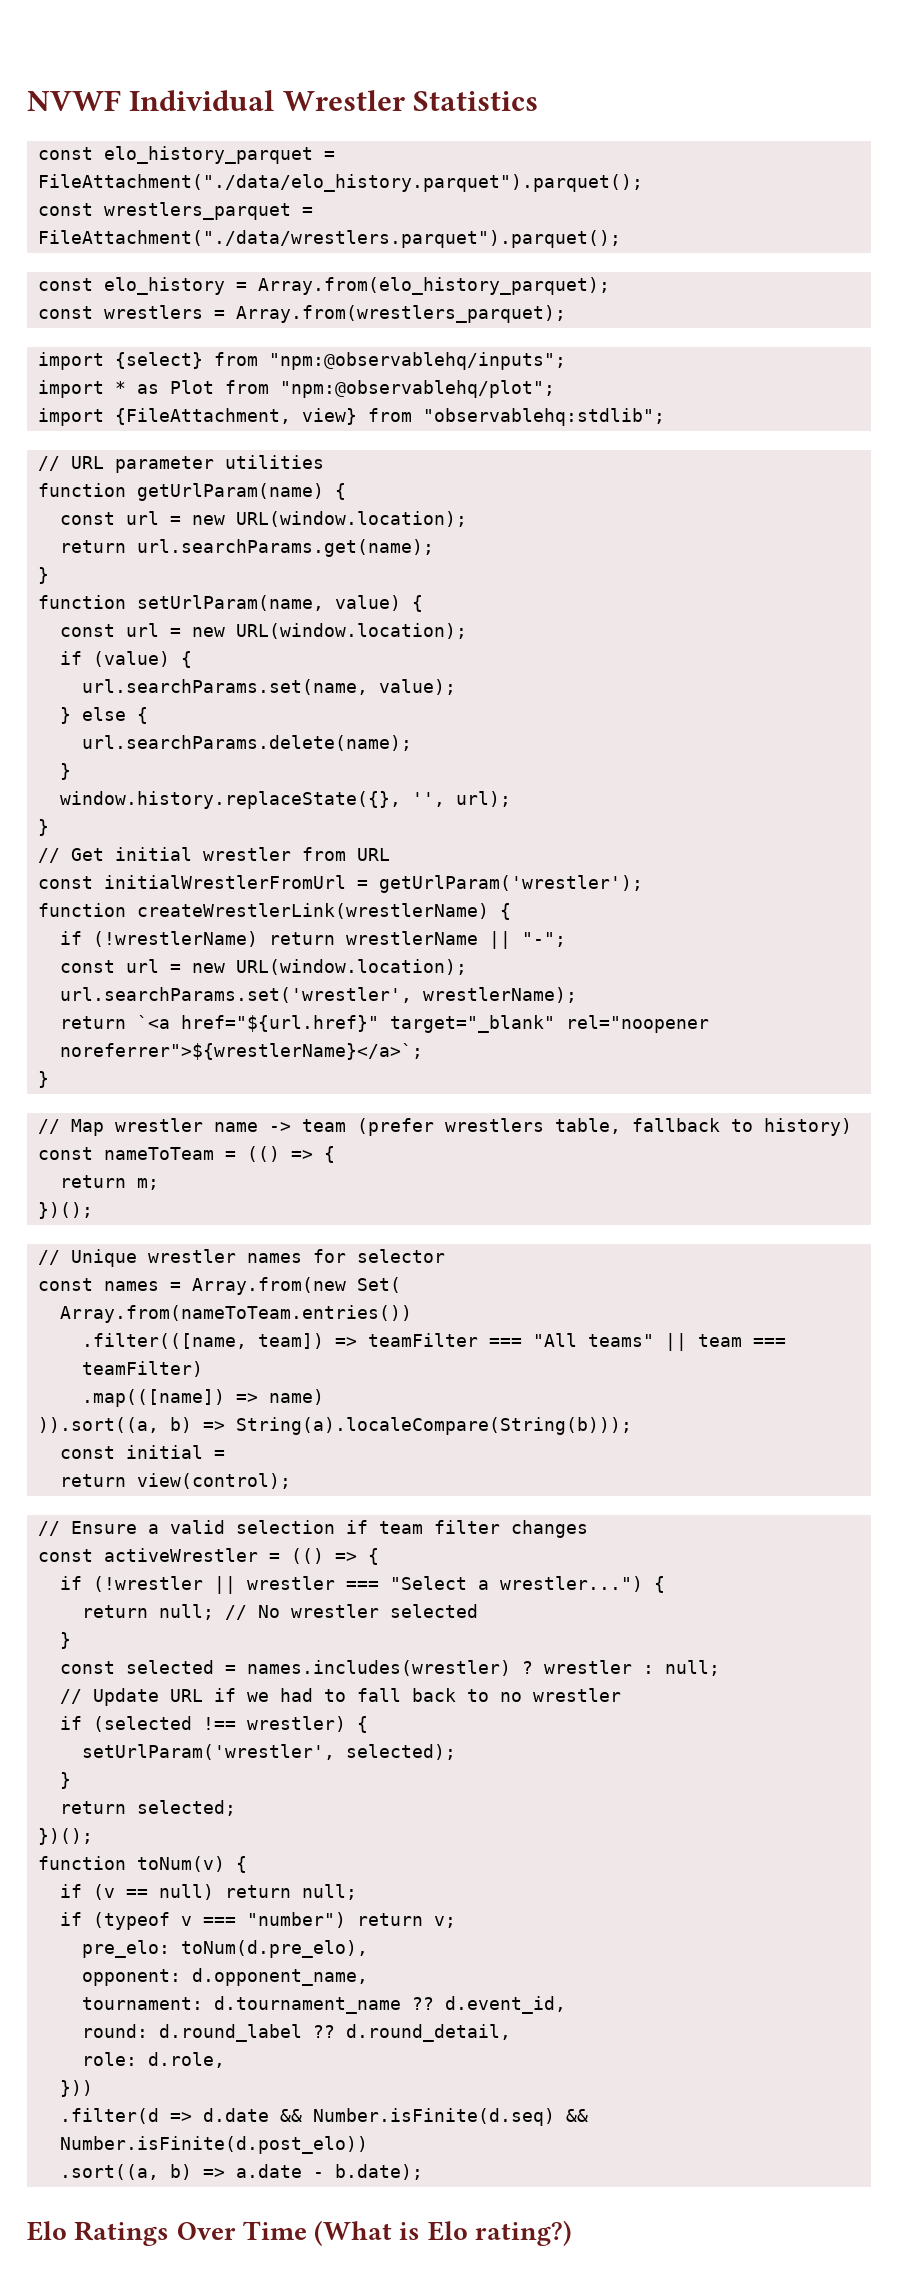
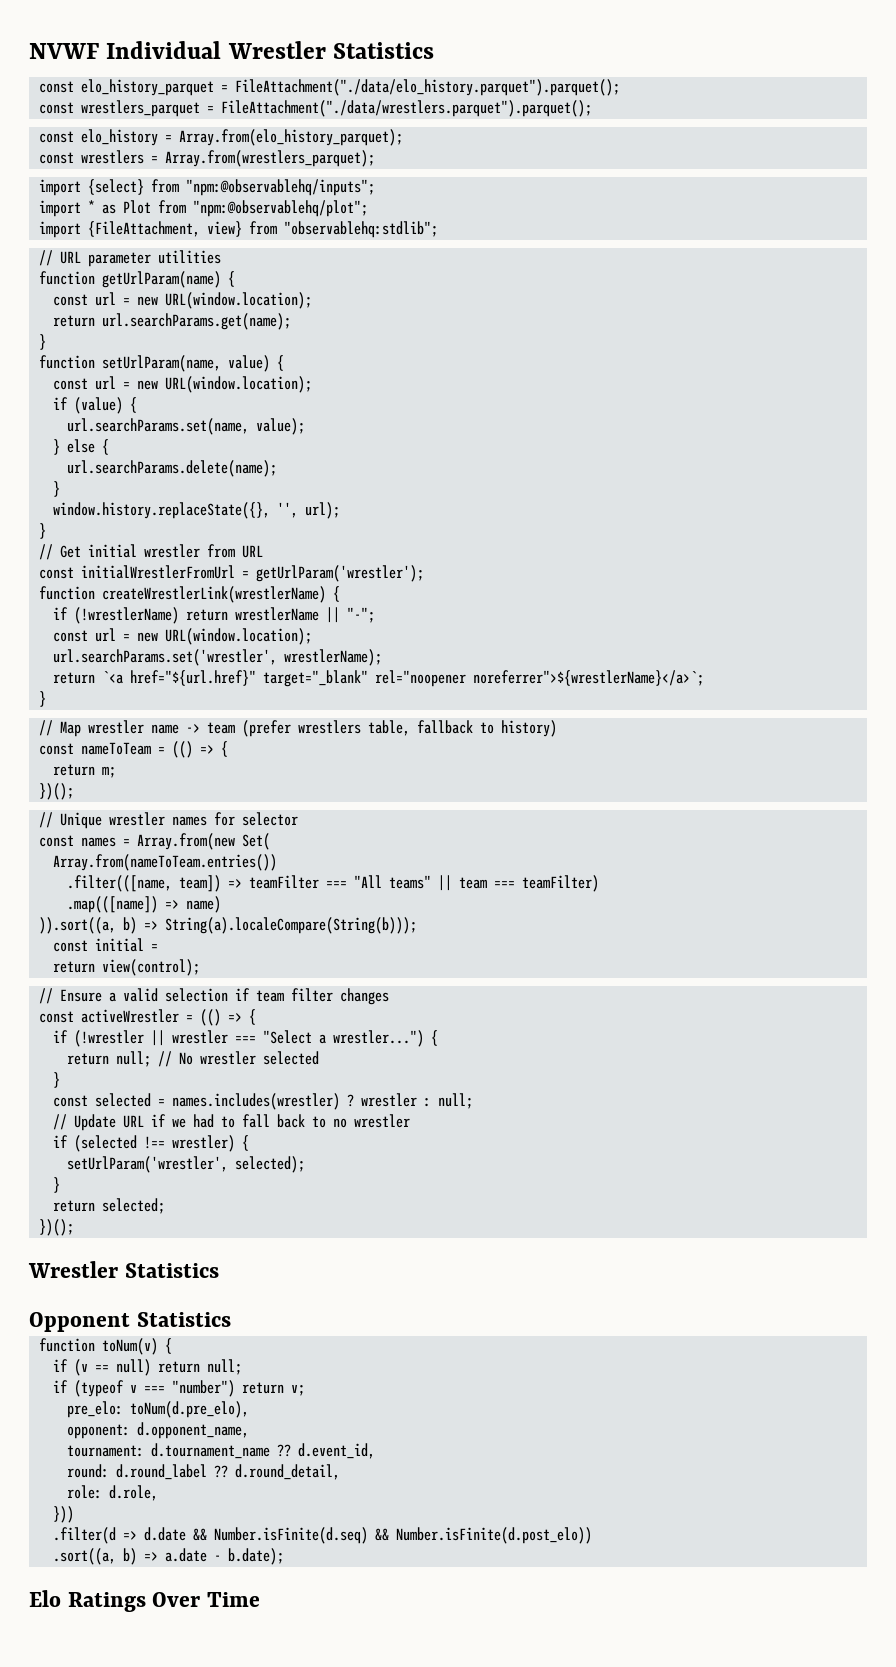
(93, 1836) none -> [28,1261,219,1278] [29,1312,231,1332] // Wrestler Statistics // Opponent Statistics
[314,2220,573,2246] (What is Elo rating?) -> (260, 1599) none

